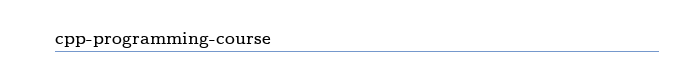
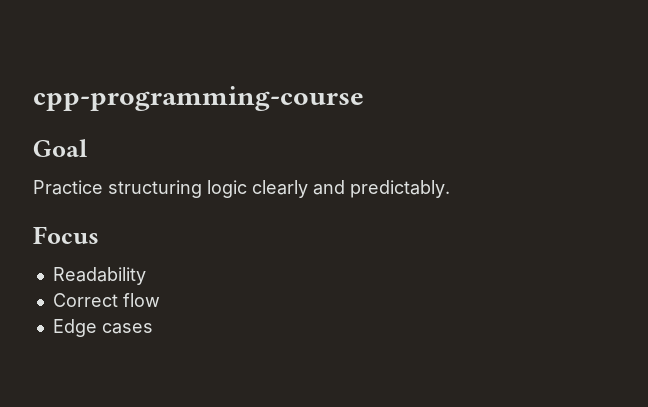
(271, 40) none -> [33,139,87,157] [33,180,450,198] [33,226,99,244] [52,267,146,285] [52,293,160,307] [52,319,153,337] // Goal // Practice structuring logic clearly and predictably. // Focus // Readability // Correct flow // Edge cases

